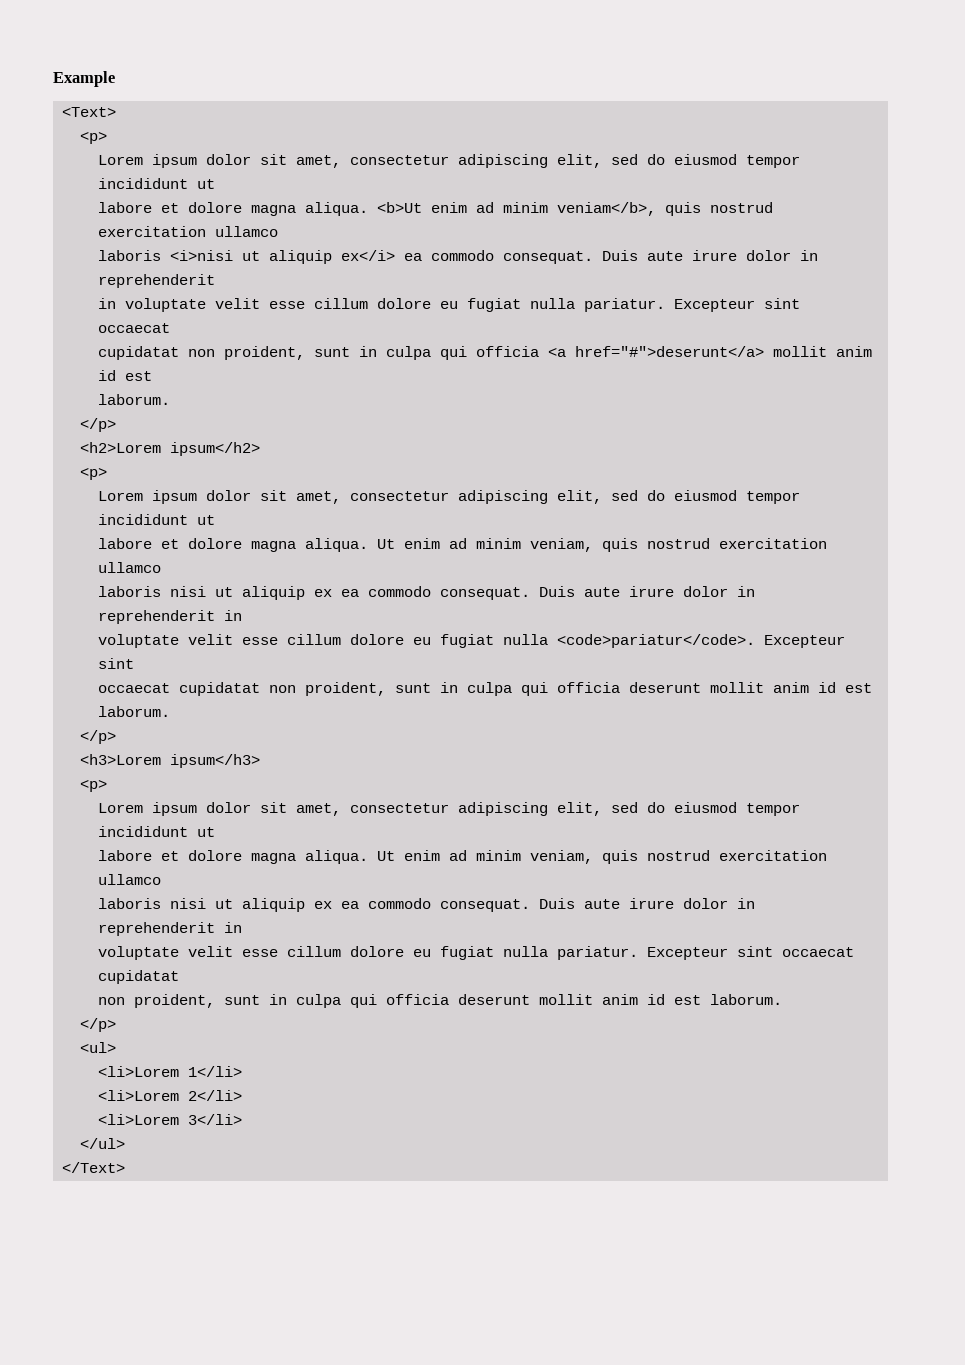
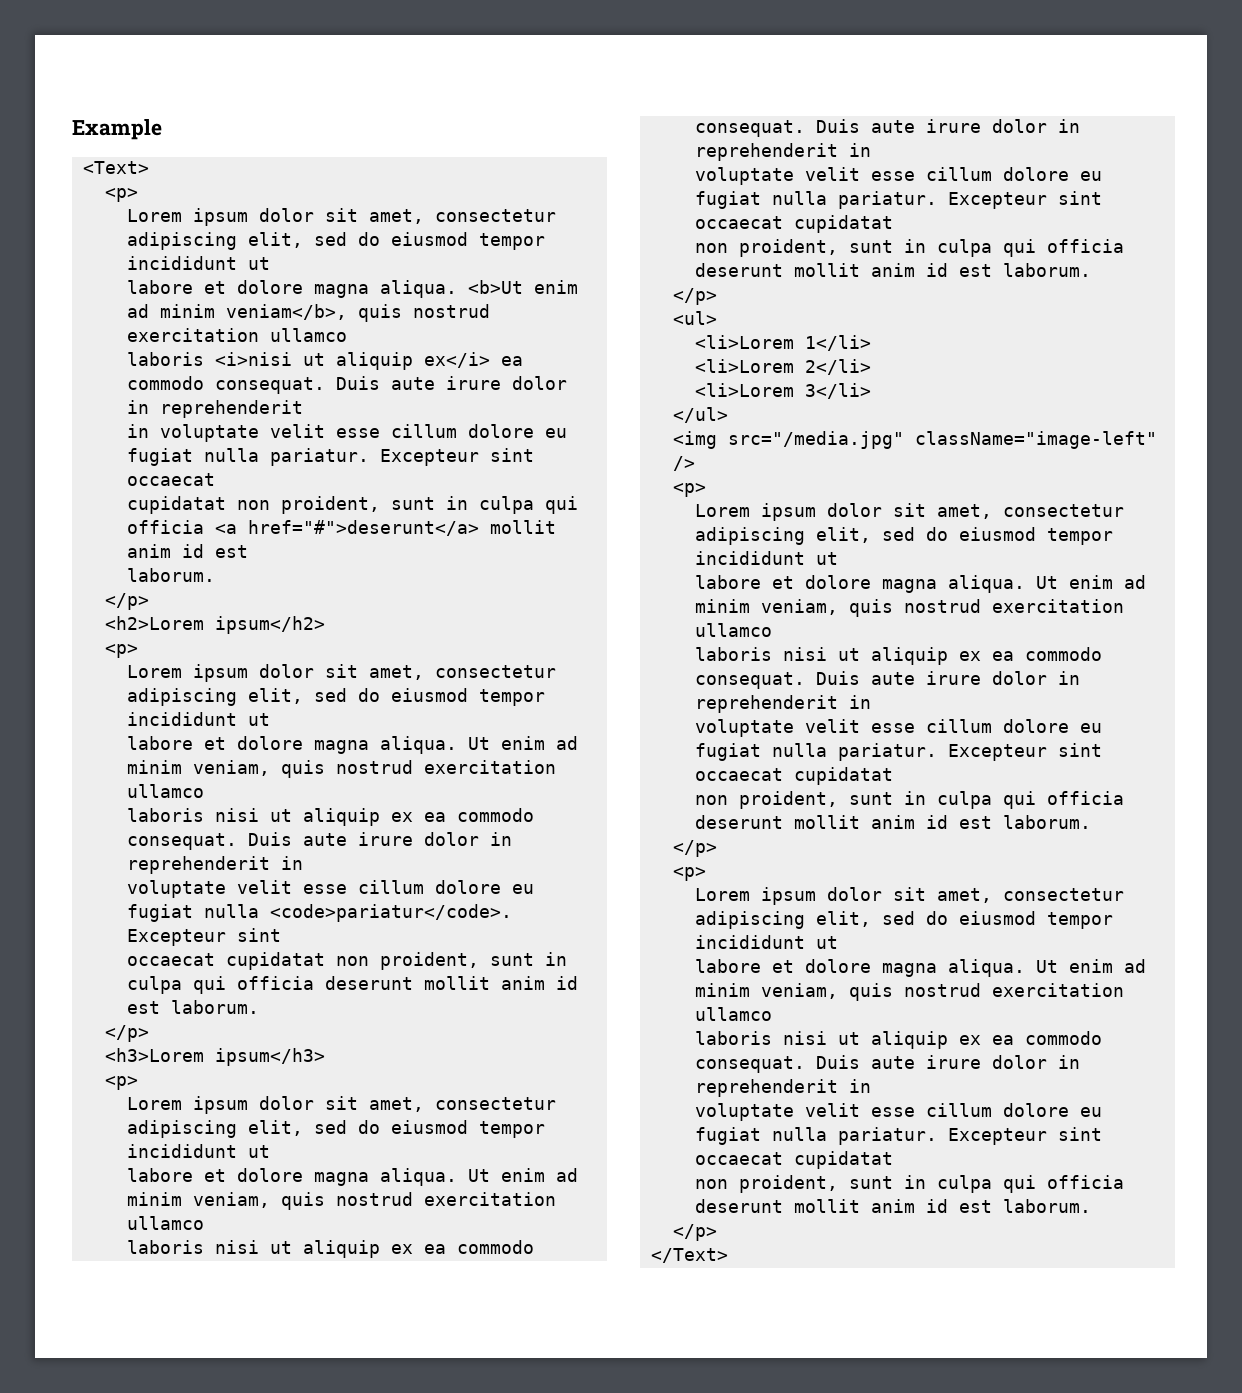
(126, 1143) none -> [672,431,1157,449] [672,456,695,471] [672,483,706,497] [694,503,1124,521] [694,527,1113,545] [694,551,838,565] [694,575,1146,593] [694,599,1124,617] [694,623,772,637] [694,647,1102,665] [694,671,1080,689] [694,695,871,713] [694,719,1102,737] [694,743,1102,761] [694,767,893,785] [694,791,1124,809] [694,815,1091,829] [672,840,717,857] [672,867,706,881] [694,887,1124,905] [694,911,1113,929] [694,935,838,949] [694,959,1146,977] [694,983,1124,1001] [694,1007,772,1021] [694,1031,1102,1049] [694,1055,1080,1073] [694,1079,871,1097] [694,1103,1102,1121] [694,1127,1102,1145] [694,1151,893,1169] [694,1175,1124,1193] [694,1199,1091,1213] [672,1224,717,1241] // <img src="/media.jpg" className="image-left" /> // <p> // Lorem ipsum dolor sit amet, consectetur adipiscing elit, sed do eiusmod tempor incididunt ut // labore et dolore magna aliqua. Ut enim ad minim veniam, quis nostrud exercitation ullamco // laboris nisi ut aliquip ex ea commodo consequat. Duis aute irure dolor in reprehenderit in // voluptate velit esse cillum dolore eu fugiat nulla pariatur. Excepteur sint occaecat cupidatat // non proident, sunt in culpa qui officia deserunt mollit anim id est laborum. // </p> // <p> // Lorem ipsum dolor sit amet, consectetur adipiscing elit, sed do eiusmod tempor incididunt ut // labore et dolore magna aliqua. Ut enim ad minim veniam, quis nostrud exercitation ullamco // laboris nisi ut aliquip ex ea commodo consequat. Duis aute irure dolor in reprehenderit in // voluptate velit esse cillum dolore eu fugiat nulla pariatur. Excepteur sint occaecat cupidatat // non proident, sunt in culpa qui officia deserunt mollit anim id est laborum. // </p>

